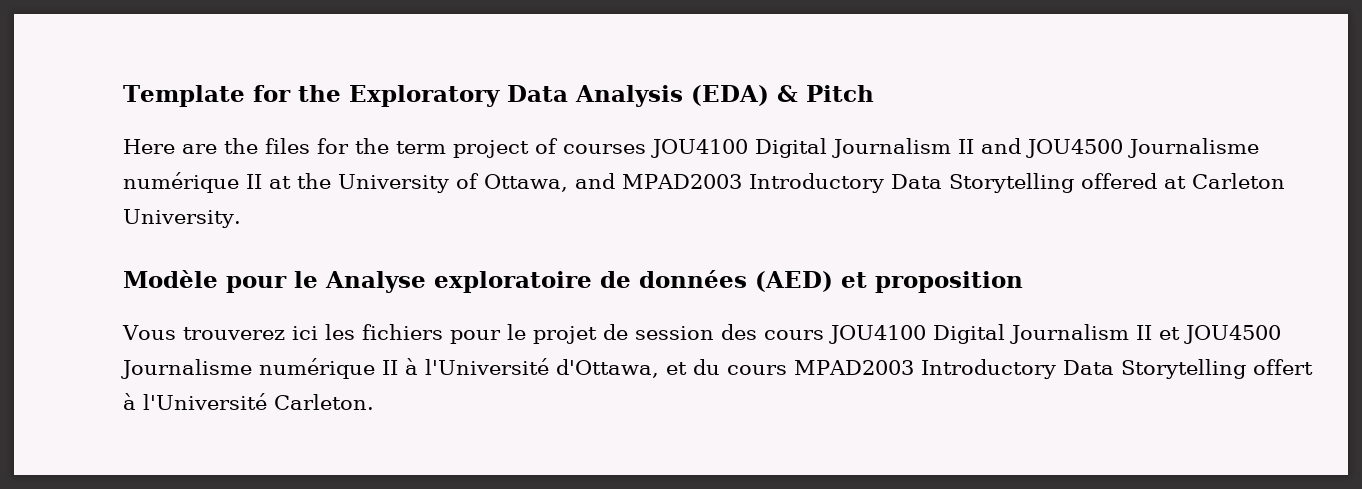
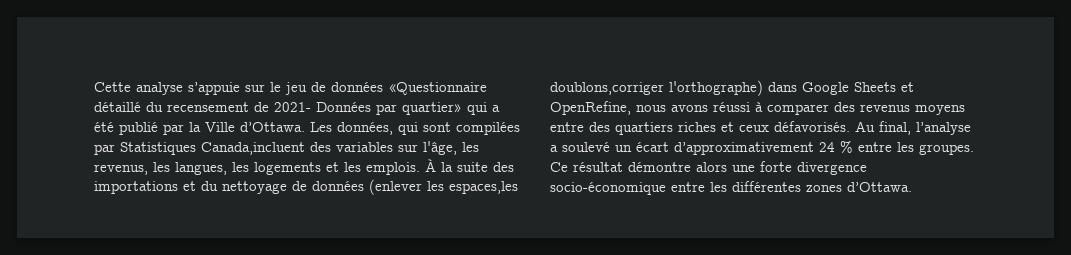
[123,85,874,107] [123,138,1259,158] [123,172,1285,193] [123,209,241,228] [123,270,1023,293] [122,324,1281,344] [121,358,1313,379] [123,393,374,410] Template for the Exploratory Data Analysis (EDA) & Pitch // Here are the files for the term project of courses JOU4100 Digital Journalism II and JOU4500 Journalisme numérique II at the University of Ottawa, and MPAD2003 Introductory Data Storytelling offered at Carleton University. // Modèle pour le Analyse exploratoire de données (AED) et proposition // Vous trouverez ici les fichiers pour le projet de session des cours JOU4100 Digital Journalism II et JOU4500 Journalisme numérique II à l'Université d'Ottawa, et du cours MPAD2003 Introductory Data Storytelling offert à l'Université Carleton. -> [94,82,487,95] [94,102,500,115] [94,122,520,135] [94,141,479,155] [94,159,514,175] [94,179,518,195] [550,80,914,96] [550,101,965,115] [550,121,971,135] [550,140,974,155] [550,161,867,175] [550,181,912,195] Cette analyse s’appuie sur le jeu de données «Questionnaire détaillé du recensement de 2021- Données par quartier» qui a été publié par la Ville d’Ottawa. Les données, qui sont compilées par Statistiques Canada,incluent des variables sur l'âge, les revenus, les langues, les logements et les emplois. À la suite des importations et du nettoyage de données (enlever les espaces,les doublons,corriger l'orthographe) dans Google Sheets et OpenRefine, nous avons réussi à comparer des revenus moyens entre des quartiers riches et ceux défavorisés. Au final, l’analyse a soulevé un écart d’approximativement 24 % entre les groupes. Ce résultat démontre alors une forte divergence socio-économique entre les différentes zones d’Ottawa.

